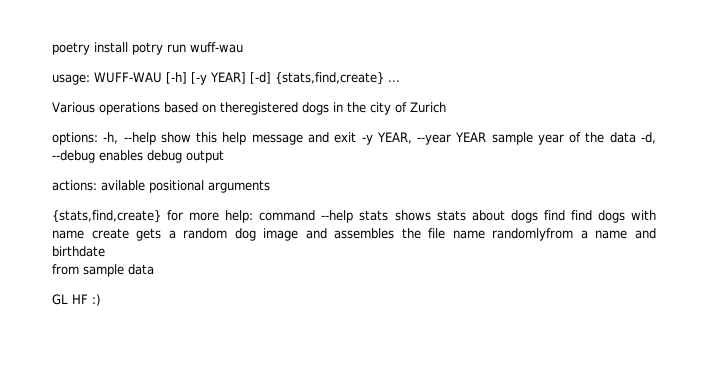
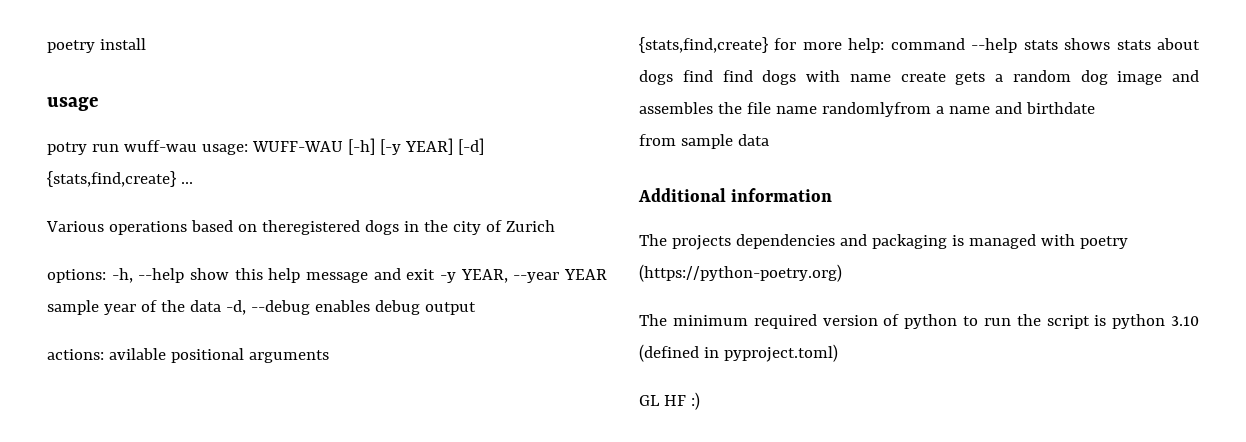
(128, 47) none -> [47,97,98,111] // usage //
(243, 47) // -> (197, 146) none
(154, 269) none -> [638,188,833,202] [639,234,1128,250] [639,264,842,282] [639,314,1199,329] [639,344,838,362] // Additional information // The projects dependencies and packaging is managed with poetry (https://python-poetry.org) // The minimum required version of python to run the script is python 3.10 (defined in pyproject.toml)

